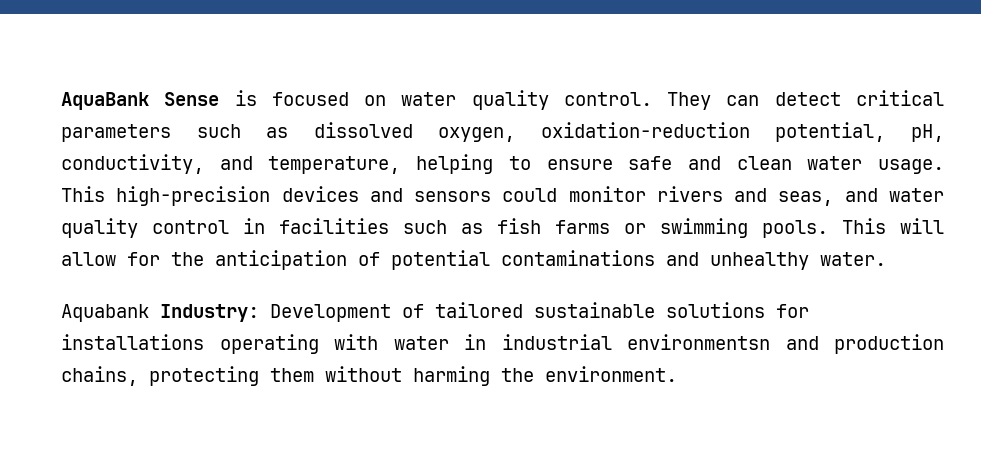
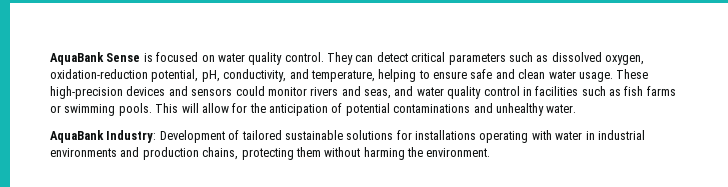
[61,186,105,202] This -> [616,69,649,79] These
[61,304,149,322] Aquabank -> [50,130,104,143] AquaBank
[627,334,770,350] environmentsn -> [50,148,117,157] environments

